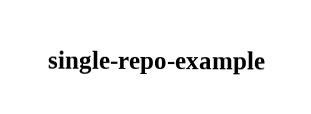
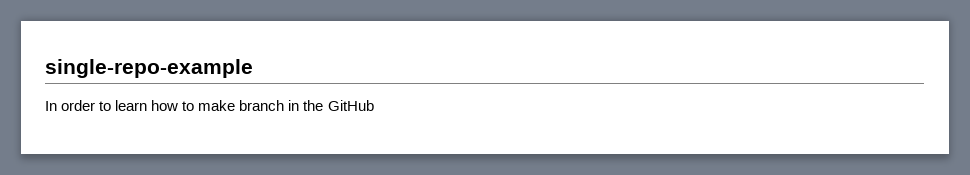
(266, 62) none -> [45,100,374,111] // In order to learn how to make branch in the GitHub

